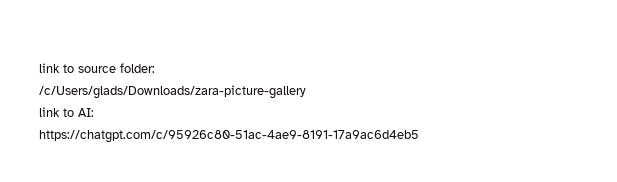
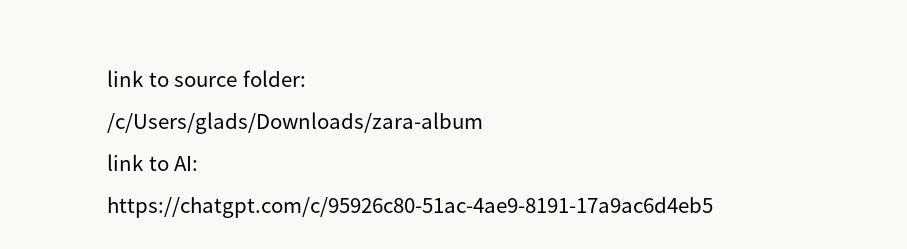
[39,85,306,99] /c/Users/glads/Downloads/zara-picture-gallery -> [107,112,483,134] /c/Users/glads/Downloads/zara-album

